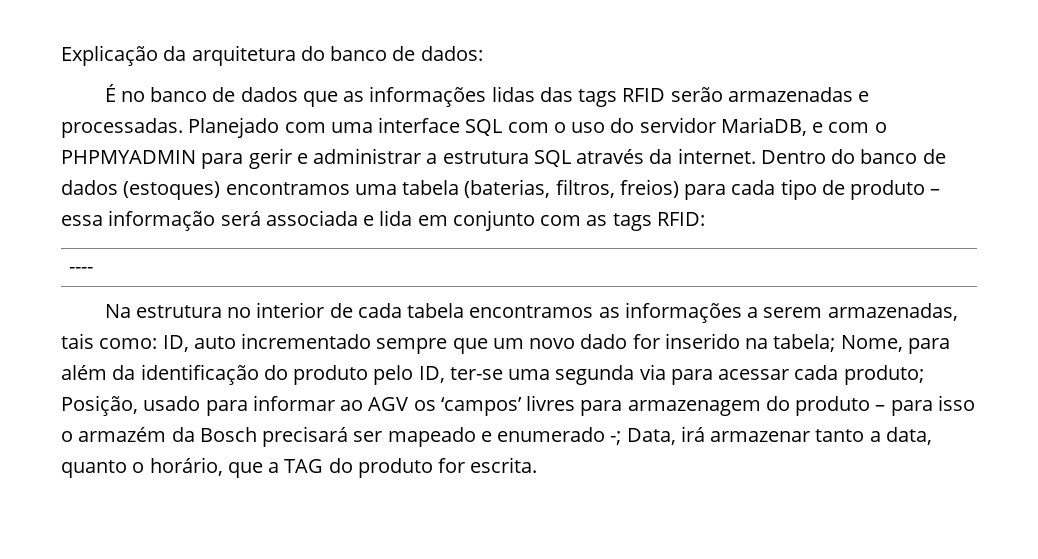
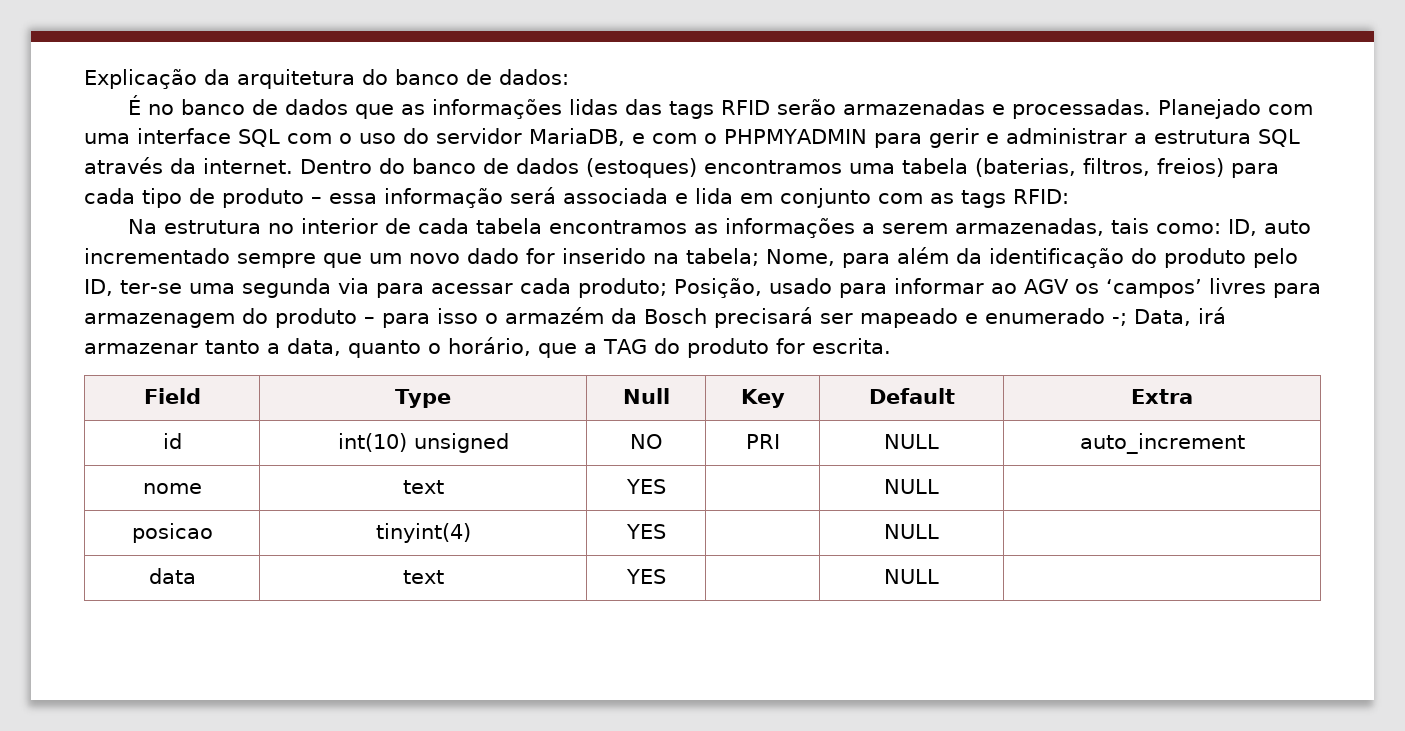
[68,267,93,273] // ---- -> (1069, 196) none
(538, 465) none -> [143,388,201,404] [394,389,452,408] [622,388,670,404] [740,389,785,408] [868,388,955,404] [1131,389,1194,404] [162,433,182,449] [337,433,509,453] [629,434,663,449] [745,434,780,449] [884,434,939,449] [1079,433,1245,454] [142,483,202,494] [402,480,444,494] [625,479,666,494] [884,479,939,494] [131,523,213,543] [375,523,471,543] [625,524,666,539] [884,524,939,539] [148,568,196,584] [402,570,444,584] [625,569,666,584] [884,569,939,584] // Field | Type | Null | Key | Default | Extra // id | int(10) unsigned | NO | PRI | NULL | auto_increment // nome | text | YES | | NULL | // posicao | tinyint(4) | YES | | NULL | // data | text | YES | | NULL |

